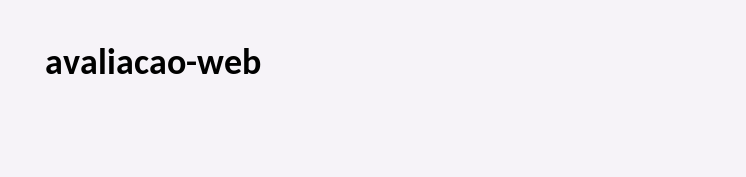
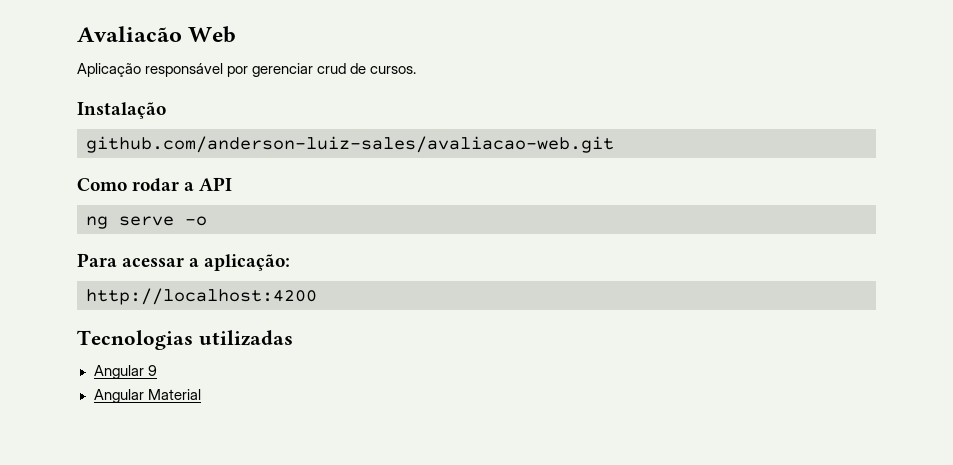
[45,48,261,74] avaliacao-web -> [77,26,237,43] [77,63,417,77] [77,102,166,119] [86,136,614,153] [77,177,233,192] [86,216,207,229] [77,253,291,271] [86,288,317,305] [77,330,293,350] [93,365,157,379] [93,389,201,403] Avaliacão Web // Aplicação responsável por gerenciar crud de cursos. // Instalação // github.com/anderson-luiz-sales/avaliacao-web.git // Como rodar a API // ng serve -o // Para acessar a aplicação: // http://localhost:4200 // Tecnologias utilizadas // Angular 9 // Angular Material

